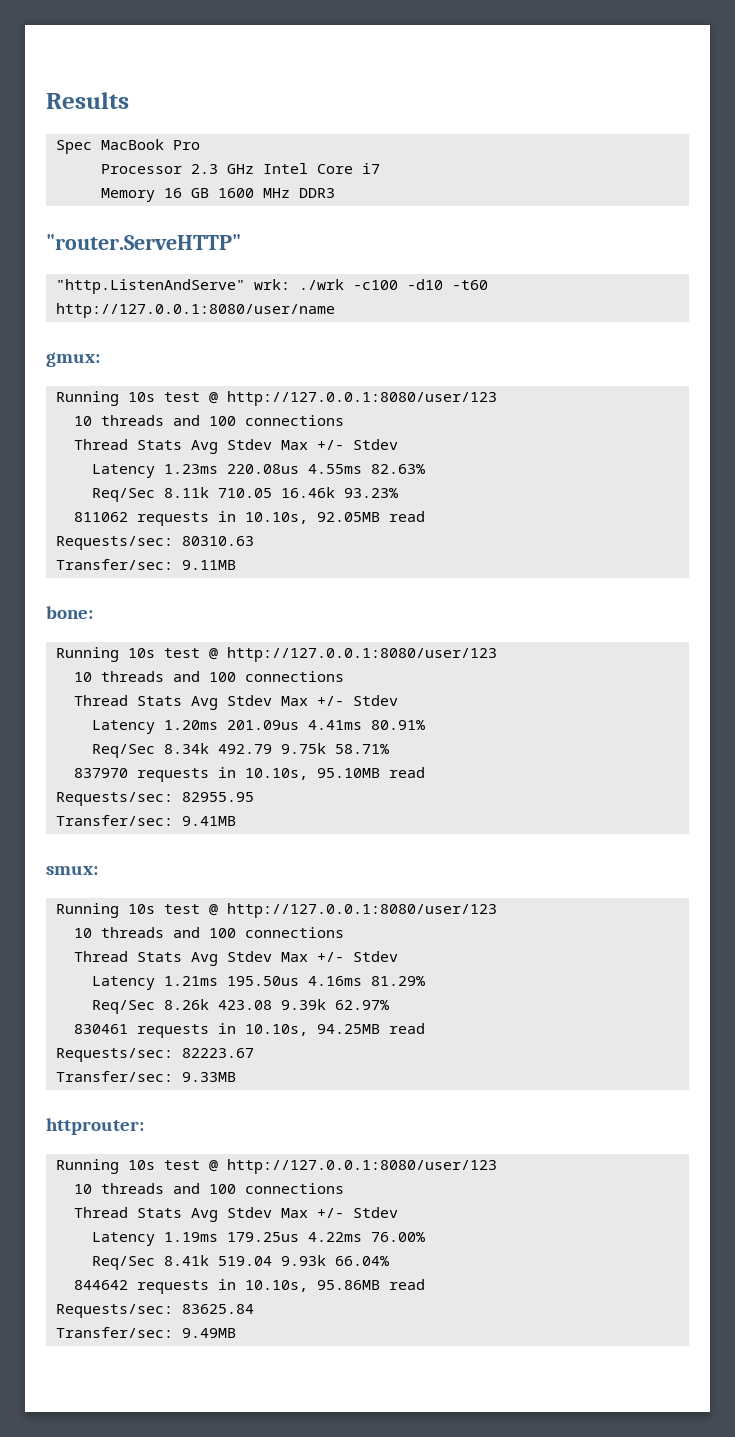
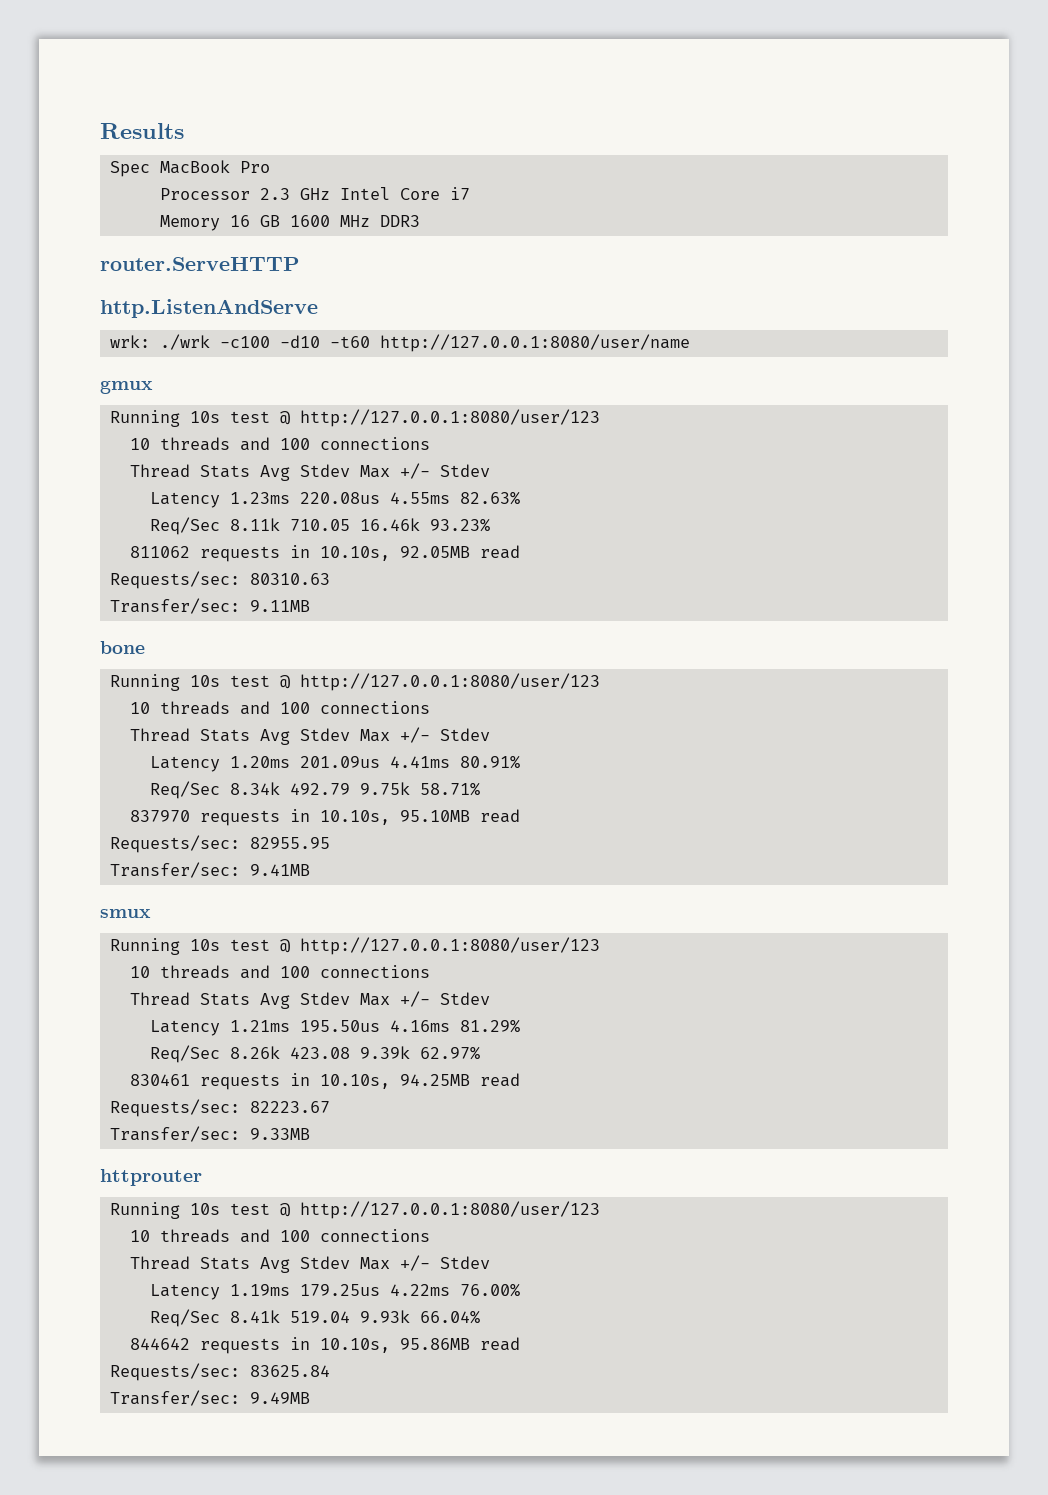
[46,234,241,250] [55,279,245,294] "router.ServeHTTP" // "http.ListenAndServe" -> [100,257,300,271] [100,299,318,318] router.ServeHTTP // http.ListenAndServe //
[46,352,100,367] gmux: -> [100,380,153,394] gmux
[46,606,93,619] bone: -> [100,641,145,654] bone
[46,866,98,875] smux: -> [100,909,151,918] smux
[46,1118,144,1135] httprouter: -> [100,1169,202,1186] httprouter

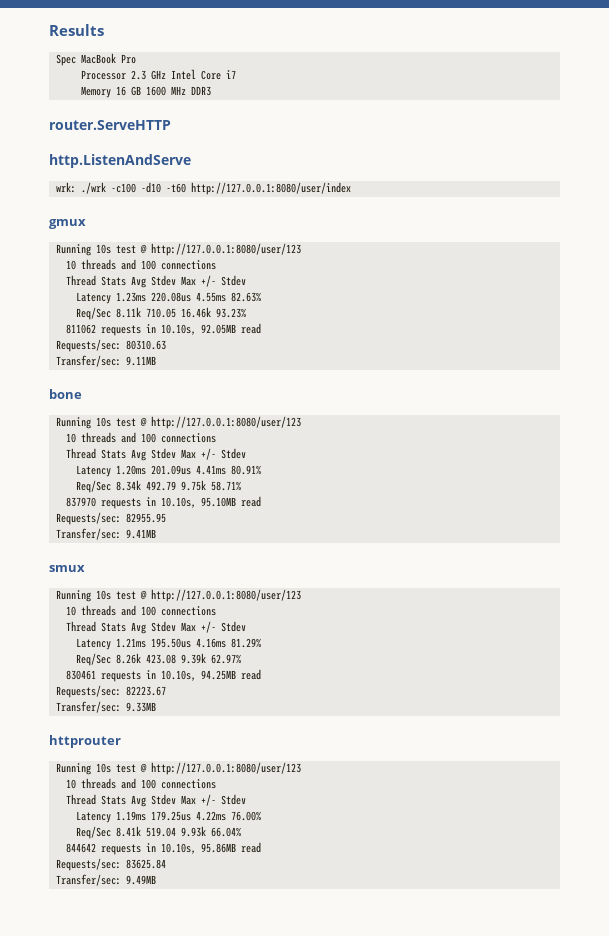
[379,334,690,352] http://127.0.0.1:8080/user/name -> [190,182,351,195] http://127.0.0.1:8080/user/index

